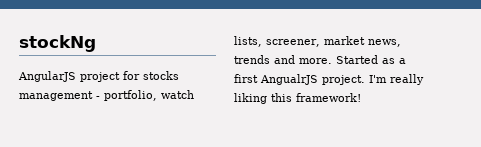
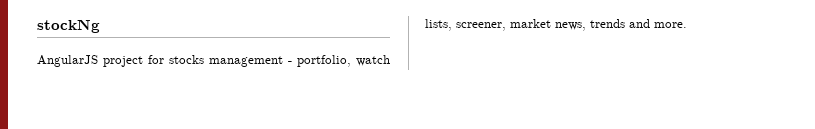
[336,55,406,64] [234,74,424,85] [234,93,361,104] Started as a first AngualrJS project. I'm really liking this framework! -> (687, 25) none

